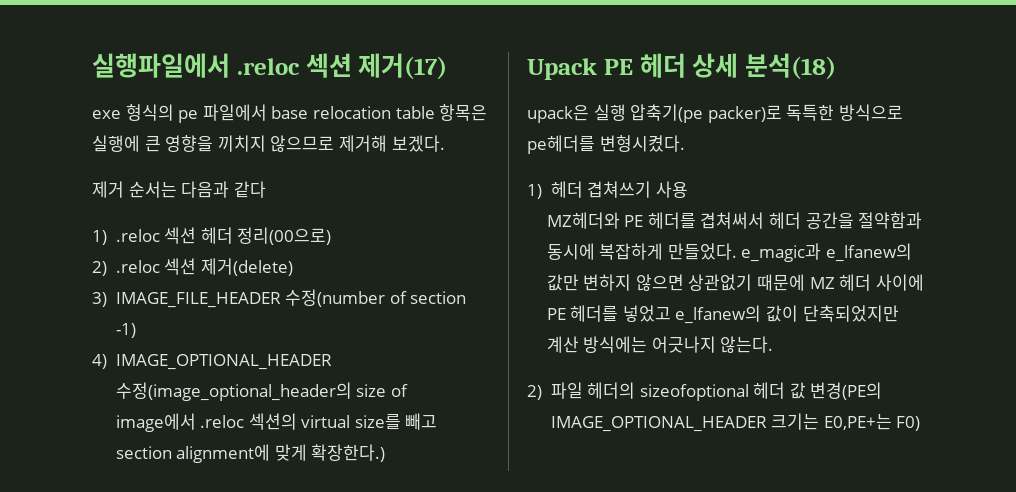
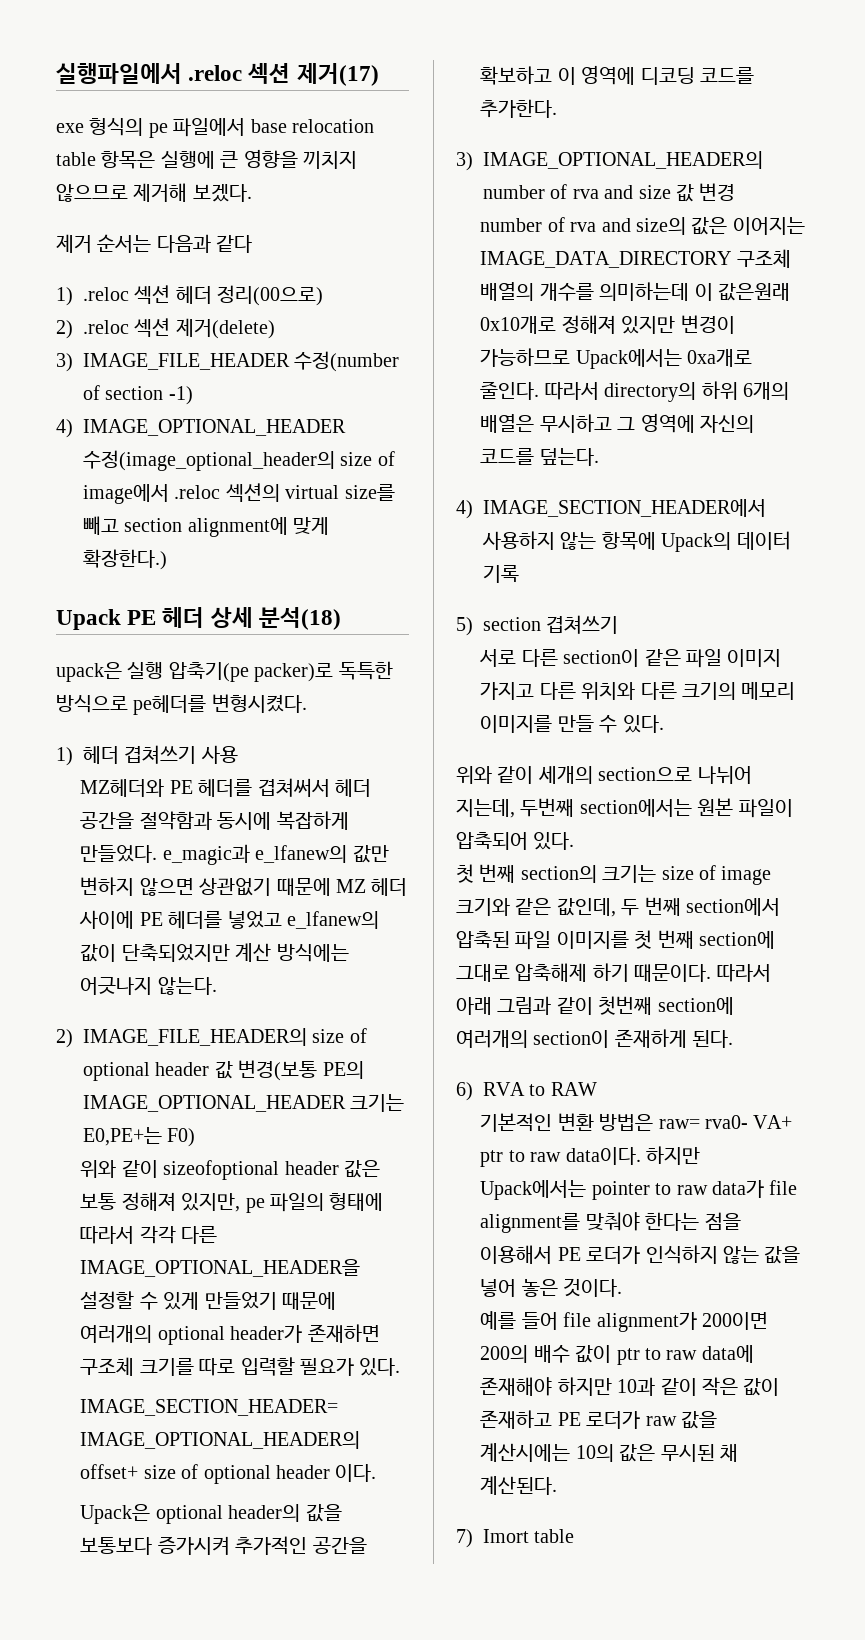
[550,382,883,401] [550,413,921,432] 파일 헤더의 sizeofoptional 헤더 값 변경(PE의 IMAGE_OPTIONAL_HEADER 크기는 E0,PE+는 F0) -> [83,1028,367,1046] [83,1060,364,1081] [83,1094,405,1112] [83,1127,196,1147] [80,1160,381,1180] [80,1192,384,1213] [80,1226,218,1244] [80,1259,361,1277] [80,1291,337,1310] [80,1324,380,1345] [80,1357,401,1376] [80,1399,339,1416] [80,1431,361,1449] [80,1464,377,1484] [80,1504,342,1524] [80,1536,367,1555] [480,65,755,85] [480,99,558,118] [456,151,763,171] [483,183,736,202] [480,217,805,235] [480,249,791,268] [480,282,791,301] [480,315,735,334] [480,348,753,369] [480,381,790,402] [480,413,755,433] [480,448,599,466] [456,499,766,519] [482,531,791,552] [483,565,519,583] [456,615,619,636] [479,649,782,668] [480,682,796,700] [480,715,664,733] [456,766,752,784] [456,798,793,818] [456,832,575,850] [456,864,772,885] [456,897,780,917] [456,930,775,950] [456,963,771,982] [456,996,734,1015] [456,1029,734,1048] [456,1082,597,1101] [480,1113,793,1132] [480,1146,701,1167] [480,1180,798,1200] [480,1212,741,1233] [480,1245,801,1264] [480,1278,623,1297] [480,1311,769,1332] [480,1345,754,1365] [480,1377,780,1396] [480,1410,718,1429] [480,1443,739,1462] [480,1476,558,1495] [456,1529,575,1548] IMAGE_FILE_HEADER의 size of optional header 값 변경(보통 PE의 IMAGE_OPTIONAL_HEADER 크기는 E0,PE+는 F0) // 위와 같이 sizeofoptional header 값은 보통 정해져 있지만, pe 파일의 형태에 따라서 각각 다른 IMAGE_OPTIONAL_HEADER을 설정할 수 있게 만들었기 때문에 여러개의 optional header가 존재하면 구조체 크기를 따로 입력할 필요가 있다. // IMAGE_SECTION_HEADER= IMAGE_OPTIONAL_HEADER의 offset+ size of optional header 이다. // Upack은 optional header의 값을 보통보다 증가시켜 추가적인 공간을 확보하고 이 영역에 디코딩 코드를 추가한다. // 3) IMAGE_OPTIONAL_HEADER의 number of rva and size 값 변경 // number of rva and size의 값은 이어지는 IMAGE_DATA_DIRECTORY 구조체 배열의 개수를 의미하는데 이 값은원래 0x10개로 정해져 있지만 변경이 가능하므로 Upack에서는 0xa개로 줄인다. 따라서 directory의 하위 6개의 배열은 무시하고 그 영역에 자신의 코드를 덮는다. // 4) IMAGE_SECTION_HEADER에서 사용하지 않는 항목에 Upack의 데이터 기록 // 5) section 겹쳐쓰기 // 서로 다른 section이 같은 파일 이미지 가지고 다른 위치와 다른 크기의 메모리 이미지를 만들 수 있다. // 위와 같이 세개의 section으로 나뉘어 지는데, 두번째 section에서는 원본 파일이 압축되어 있다. // 첫 번째 section의 크기는 size of image 크기와 같은 값인데, 두 번째 section에서 압축된 파일 이미지를 첫 번째 section에 그대로 압축해제 하기 때문이다. 따라서 아래 그림과 같이 첫번째 section에 여러개의 section이 존재하게 된다. // 6) RVA to RAW // 기본적인 변환 방법은 raw= rva0- VA+ ptr to raw data이다. 하지만 Upack에서는 pointer to raw data가 file alignment를 맞춰야 한다는 점을 이용해서 PE 로더가 인식하지 않는 값을 넣어 놓은 것이다. // 예를 들어 file alignment가 200이면 200의 배수 값이 ptr to raw data에 존재해야 하지만 10과 같이 작은 값이 존재하고 PE 로더가 raw 값을 계산시에는 10의 값은 무시된 채 계산된다. // 7) Imort table

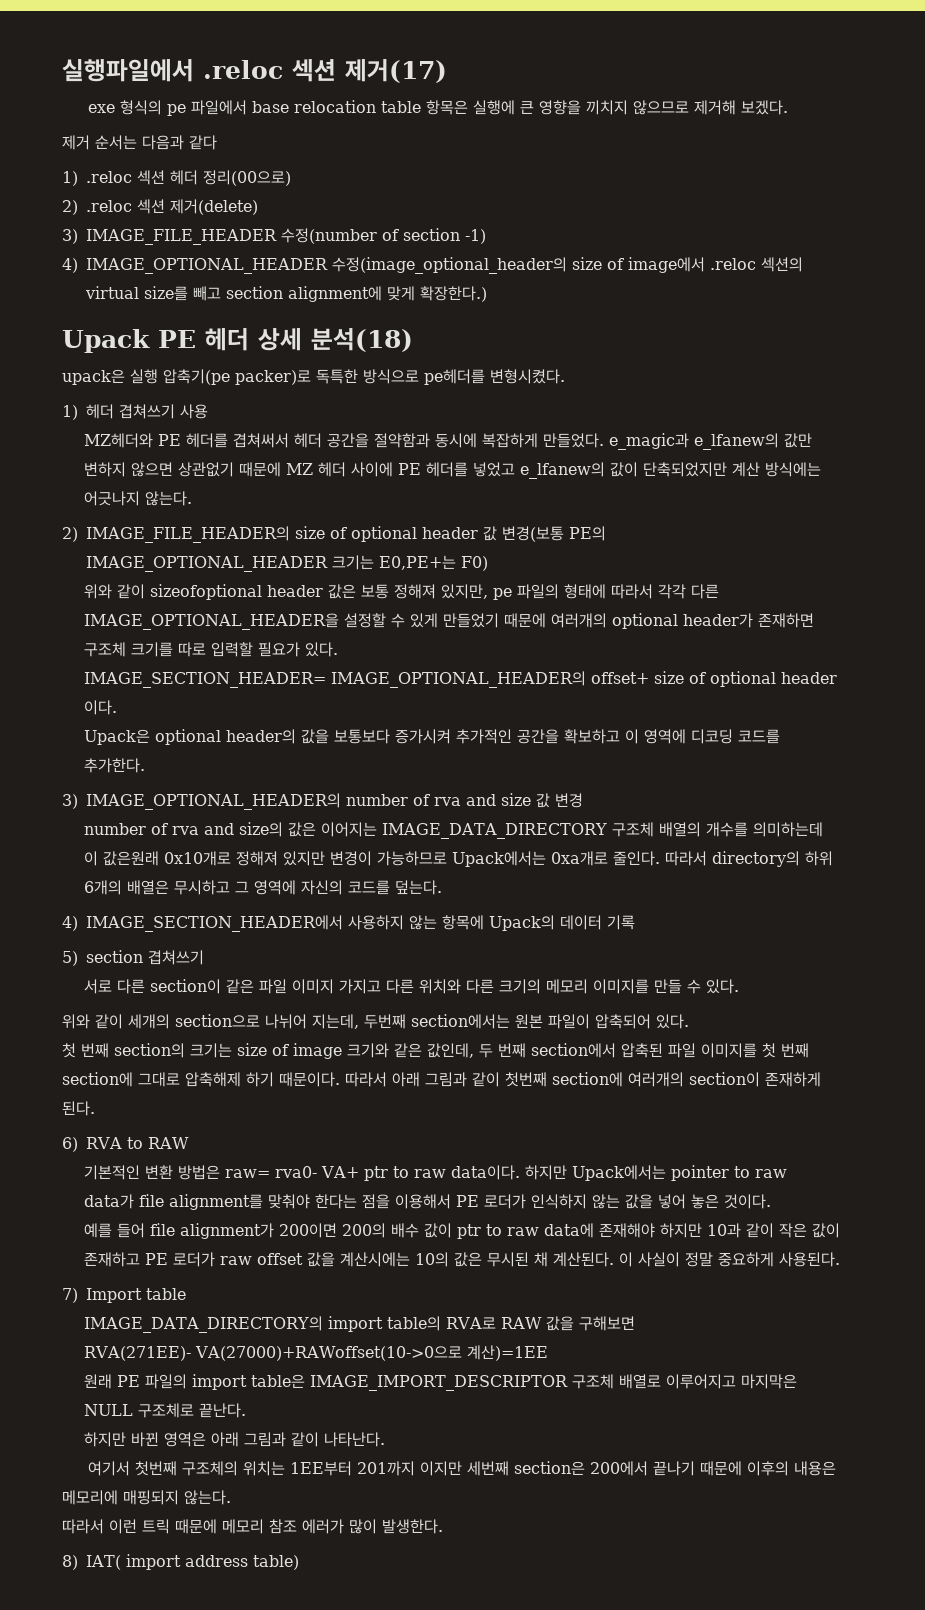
(677, 1421) none -> [257,1253,304,1265] offset
(558, 1485) none -> [619,1252,841,1267] 이 사실이 정말 중요하게 사용된다.
[483,1529,575,1543] Imort table -> [86,1288,186,1303] [84,1316,636,1333] [84,1345,549,1361] [84,1374,798,1391] [84,1403,247,1418] [84,1432,386,1447] [88,1461,837,1476] [62,1490,231,1505] [62,1519,443,1534] [62,1554,299,1570] Import table // IMAGE_DATA_DIRECTORY의 import table의 RVA로 RAW 값을 구해보면 // RVA(271EE)- VA(27000)+RAWoffset(10->0으로 계산)=1EE // 원래 PE 파일의 import table은 IMAGE_IMPORT_DESCRIPTOR 구조체 배열로 이루어지고 마지막은 NULL 구조체로 끝난다. // 하지만 바뀐 영역은 아래 그림과 같이 나타난다. // 여기서 첫번째 구조체의 위치는 1EE부터 201까지 이지만 세번째 section은 200에서 끝나기 때문에 이후의 내용은 메모리에 매핑되지 않는다. // 따라서 이런 트릭 때문에 메모리 참조 에러가 많이 발생한다. // 8) IAT( import address table)

